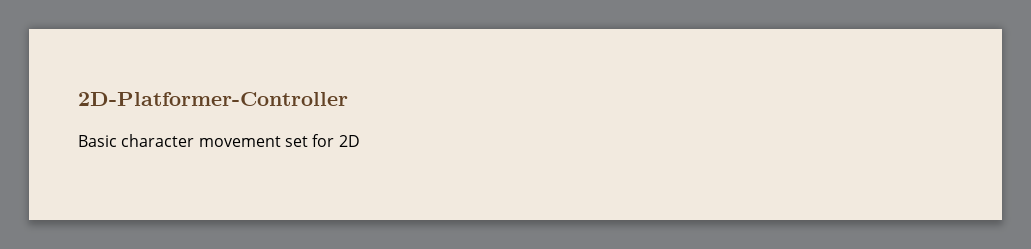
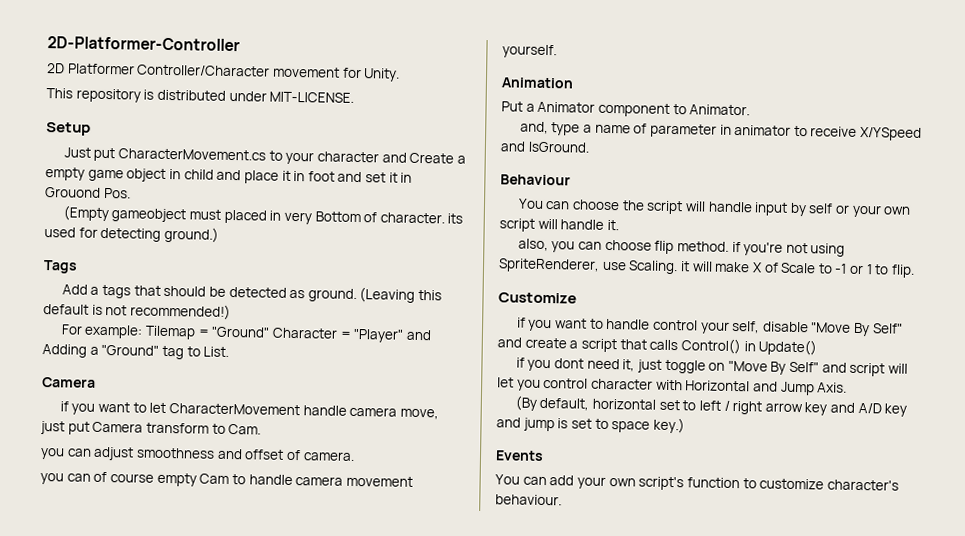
[78,134,360,147] Basic character movement set for 2D -> [47,63,401,82] [46,88,355,103] [46,122,91,136] [63,147,466,165] [45,167,413,184] [45,187,131,199] [62,205,464,225] [44,226,219,243] [43,260,78,274] [61,284,443,303] [43,303,231,320] [60,324,432,343] [42,344,230,360] [42,377,96,388] [59,401,439,420] [40,420,262,435] [40,446,355,461] [40,471,413,487] [502,44,557,59] [501,77,574,89] [501,101,751,117] [519,121,923,141] [500,141,590,153] [500,174,571,186] [517,198,912,218] [499,218,619,232] [517,238,846,257] [498,258,916,278] [498,292,577,304] [516,317,903,337] [497,337,818,356] [515,357,909,377] [497,377,848,396] [514,395,908,417] [496,417,685,434] [495,450,544,461] [495,474,899,491] [495,494,562,506] 2D Platformer Controller/Character movement for Unity. // This repository is distributed under MIT-LICENSE. // Setup // Just put CharacterMovement.cs to your character and Create a empty game object in child and place it in foot and set it in Grouond Pos. // (Empty gameobject must placed in very Bottom of character. its used for detecting ground.) // Tags // Add a tags that should be detected as ground. (Leaving this default is not recommended!) // For example: Tilemap = "Ground" Character = "Player" and Adding a "Ground" tag to List. // Camera // if you want to let CharacterMovement handle camera move, just put Camera transform to Cam. // you can adjust smoothness and offset of camera. // you can of course empty Cam to handle camera movement yourself. // Animation // Put a Animator component to Animator. // and, type a name of parameter in animator to receive X/YSpeed and IsGround. // Behaviour // You can choose the script will handle input by self or your own script will handle it. // also, you can choose flip method. if you're not using SpriteRenderer, use Scaling. it will make X of Scale to -1 or 1 to flip. // Customize // if you want to handle control your self, disable "Move By Self" and create a script that calls Control() in Update() // if you dont need it, just toggle on "Move By Self" and script will let you control character with Horizontal and Jump Axis. // (By default, horizontal set to left / right arrow key and A/D key and jump is set to space key.) // Events // You can add your own script's function to customize character's behaviour.

